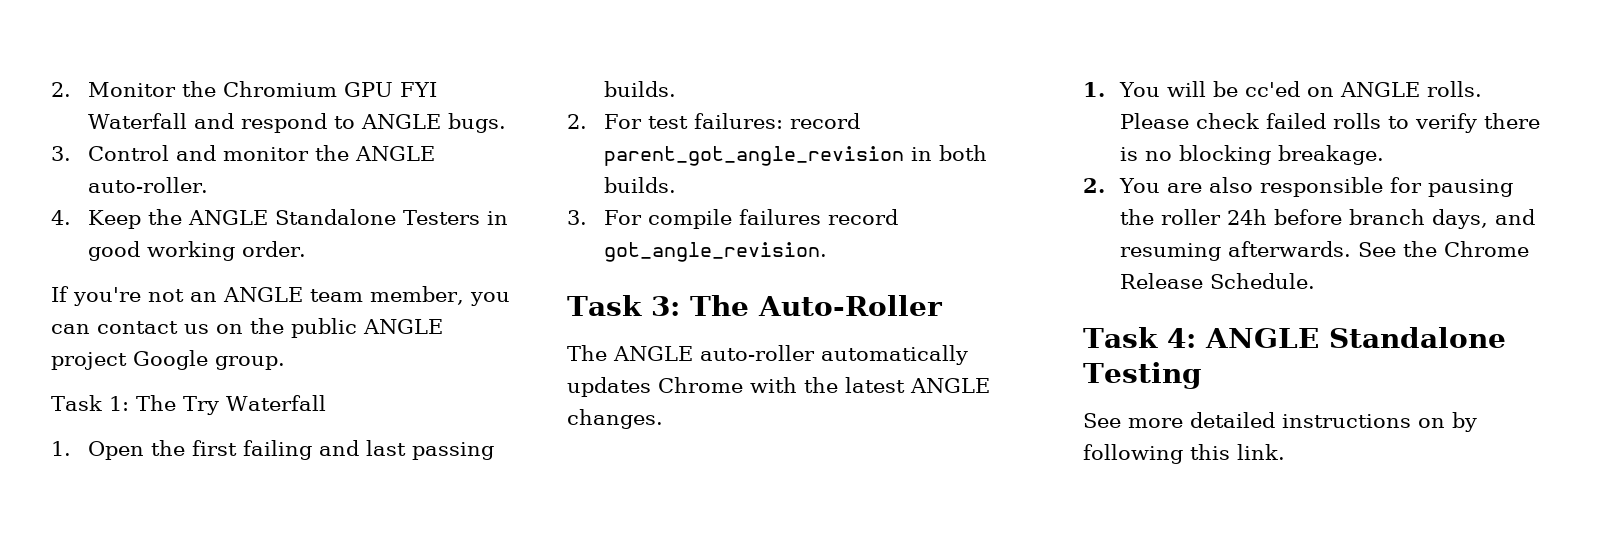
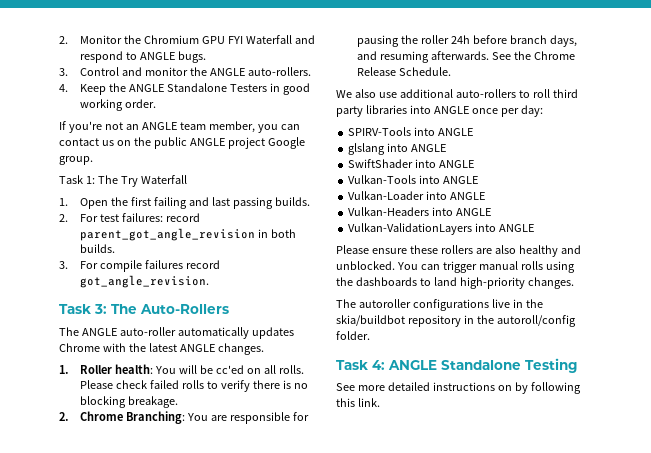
[87,177,209,193] auto-roller. -> [247,67,311,76] auto-rollers.
[757,295,943,316] Auto-Roller -> [140,304,229,314] Auto-Rollers
(1105, 89) none -> [79,364,153,374] Roller health:
[1340,82,1421,97] ANGLE -> [263,365,276,374] all
(1105, 185) none -> [79,411,185,424] Chrome Branching:
[1209,177,1254,193] also -> (227, 418) none
(1315, 281) none -> [336,89,578,98] [336,105,543,117] [348,127,474,136] [348,143,447,155] [348,159,475,168] [348,175,479,184] [348,191,486,200] [348,207,492,216] [348,223,535,235] [336,245,581,257] [336,261,575,273] [336,277,574,289] [336,299,543,311] [336,315,576,327] [336,331,370,340] // We also use additional auto-rollers to roll third party libraries into ANGLE once per day: // SPIRV-Tools into ANGLE // glslang into ANGLE // SwiftShader into ANGLE // Vulkan-Tools into ANGLE // Vulkan-Loader into ANGLE // Vulkan-Headers into ANGLE // Vulkan-ValidationLayers into ANGLE // Please ensure these rollers are also healthy and unblocked. You can trigger manual rolls using the dashboards to land high-priority changes. // The autoroller configurations live in the skia/buildbot repository in the autoroll/config folder.

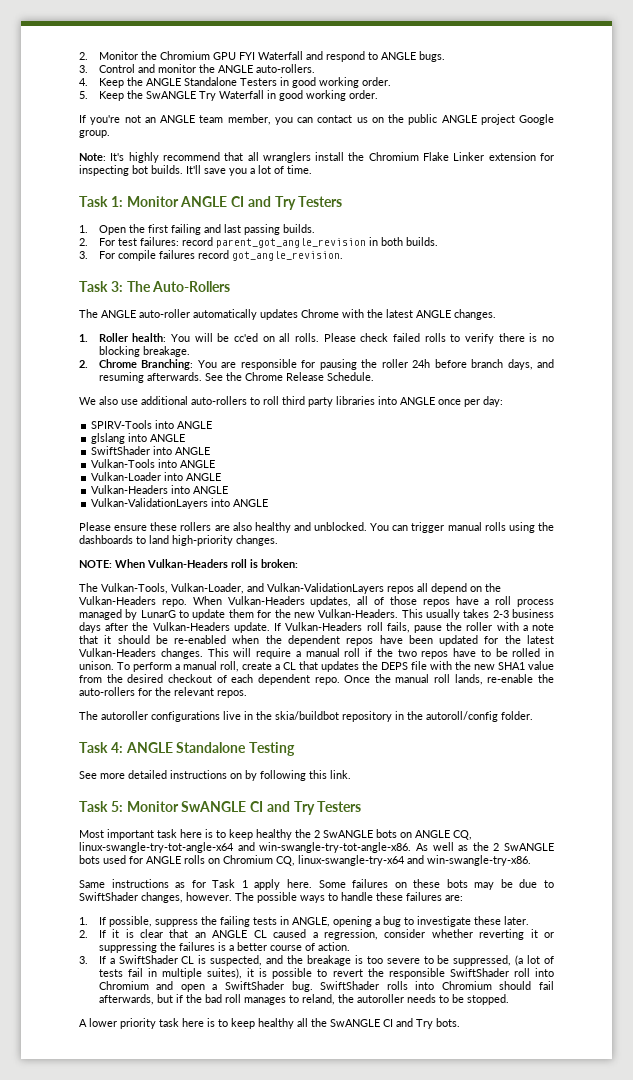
(156, 103) none -> [79,90,378,101] // 5. Keep the SwANGLE Try Waterfall in good working order.
[59,175,187,187] Task 1: The Try Waterfall -> [79,152,555,163] [79,165,312,176] [79,196,343,210] Note: It's highly recommend that all wranglers install the Chromium Flake Linker extension for inspecting bot builds. It'll save you a lot of time. // Task 1: Monitor ANGLE CI and Try Testers
(574, 283) none -> [79,559,298,568] [79,583,501,594] [79,596,554,607] [79,609,554,620] [79,622,555,633] [79,635,554,646] [79,648,554,659] [79,661,554,672] [79,674,555,685] [79,687,247,698] // NOTE: When Vulkan-Headers roll is broken: // The Vulkan-Tools, Vulkan-Loader, and Vulkan-ValidationLayers repos all depend on the Vulkan-Headers repo. When Vulkan-Headers updates, all of those repos have a roll process managed by LunarG to update them for the new Vulkan-Headers. This usually takes 2-3 business days after the Vulkan-Headers update. If Vulkan-Headers roll fails, pause the roller with a note that it should be re-enabled when the dependent repos have been updated for the latest Vulkan-Headers changes. This will require a manual roll if the two repos have to be rolled in unison. To perform a manual roll, create a CL that updates the DEPS file with the new SHA1 value from the desired checkout of each dependent repo. Once the manual roll lands, re-enable the auto-rollers for the relevant repos.
(380, 402) none -> [79,801,362,815] [79,829,472,840] [79,842,554,853] [79,855,531,866] [79,879,554,890] [79,892,463,903] [79,916,529,927] [79,929,554,940] [98,942,350,953] [79,955,555,966] [98,968,554,979] [98,981,554,992] [98,994,509,1005] [79,1018,460,1029] // Task 5: Monitor SwANGLE CI and Try Testers // Most important task here is to keep healthy the 2 SwANGLE bots on ANGLE CQ, linux-swangle-try-tot-angle-x64 and win-swangle-try-tot-angle-x86. As well as the 2 SwANGLE bots used for ANGLE rolls on Chromium CQ, linux-swangle-try-x64 and win-swangle-try-x86. // Same instructions as for Task 1 apply here. Some failures on these bots may be due to SwiftShader changes, however. The possible ways to handle these failures are: // 1. If possible, suppress the failing tests in ANGLE, opening a bug to investigate these later. // 2. If it is clear that an ANGLE CL caused a regression, consider whether reverting it or suppressing the failures is a better course of action. // 3. If a SwiftShader CL is suspected, and the breakage is too severe to be suppressed, (a lot of tests fail in multiple suites), it is possible to revert the responsible SwiftShader roll into Chromium and open a SwiftShader bug. SwiftShader rolls into Chromium should fail afterwards, but if the bad roll manages to reland, the autoroller needs to be stopped. // A lower priority task here is to keep healthy all the SwANGLE CI and Try bots.

